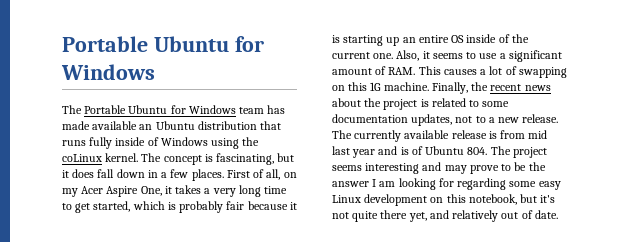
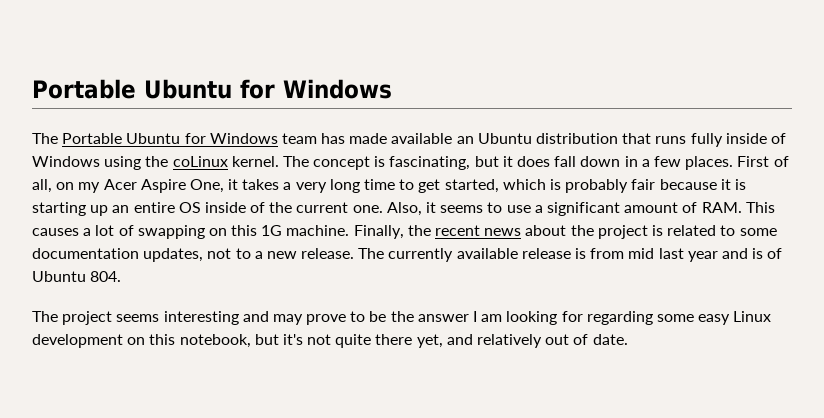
(488, 151) none -> (122, 276) //

